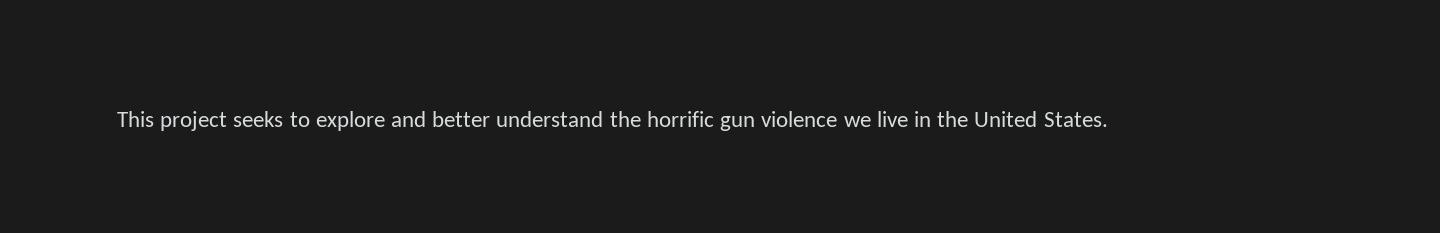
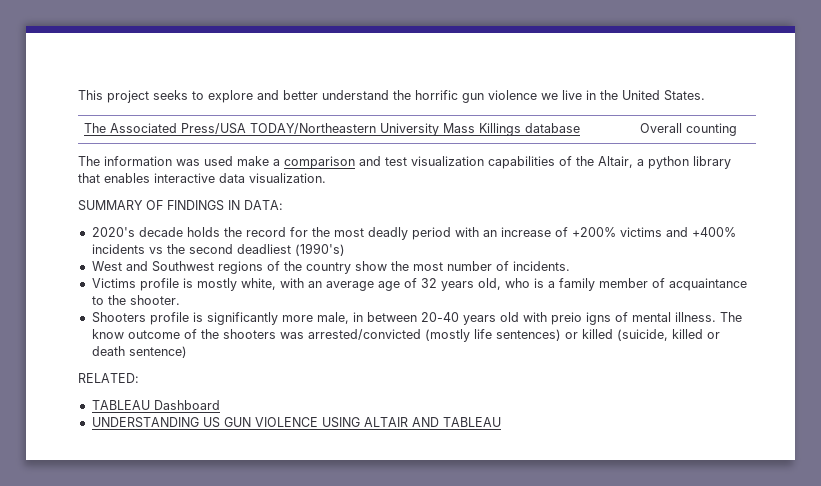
(1108, 119) none -> [84,123,581,136] [640,123,738,136] [78,156,731,169] [78,173,326,183] [78,200,283,211] [91,227,736,240] [91,243,345,256] [91,261,570,274] [91,278,747,291] [91,295,180,305] [91,312,742,325] [91,329,720,342] [91,346,187,358] [78,373,139,383] [91,400,220,410] [91,417,501,428] // The Associated Press/USA TODAY/Northeastern University Mass Killings database | Overall counting // The information was used make a comparison and test visualization capabilities of the Altair, a python library that enables interactive data visualization. // SUMMARY OF FINDINGS IN DATA: // 2020's decade holds the record for the most deadly period with an increase of +200% victims and +400% incidents vs the second deadliest (1990's) // West and Southwest regions of the country show the most number of incidents. // Victims profile is mostly white, with an average age of 32 years old, who is a family member of acquaintance to the shooter. // Shooters profile is significantly more male, in between 20-40 years old with preio igns of mental illness. The know outcome of the shooters was arrested/convicted (mostly life sentences) or killed (suicide, killed or death sentence) // RELATED: // TABLEAU Dashboard // UNDERSTANDING US GUN VIOLENCE USING ALTAIR AND TABLEAU

